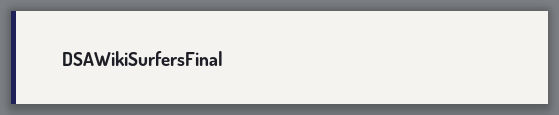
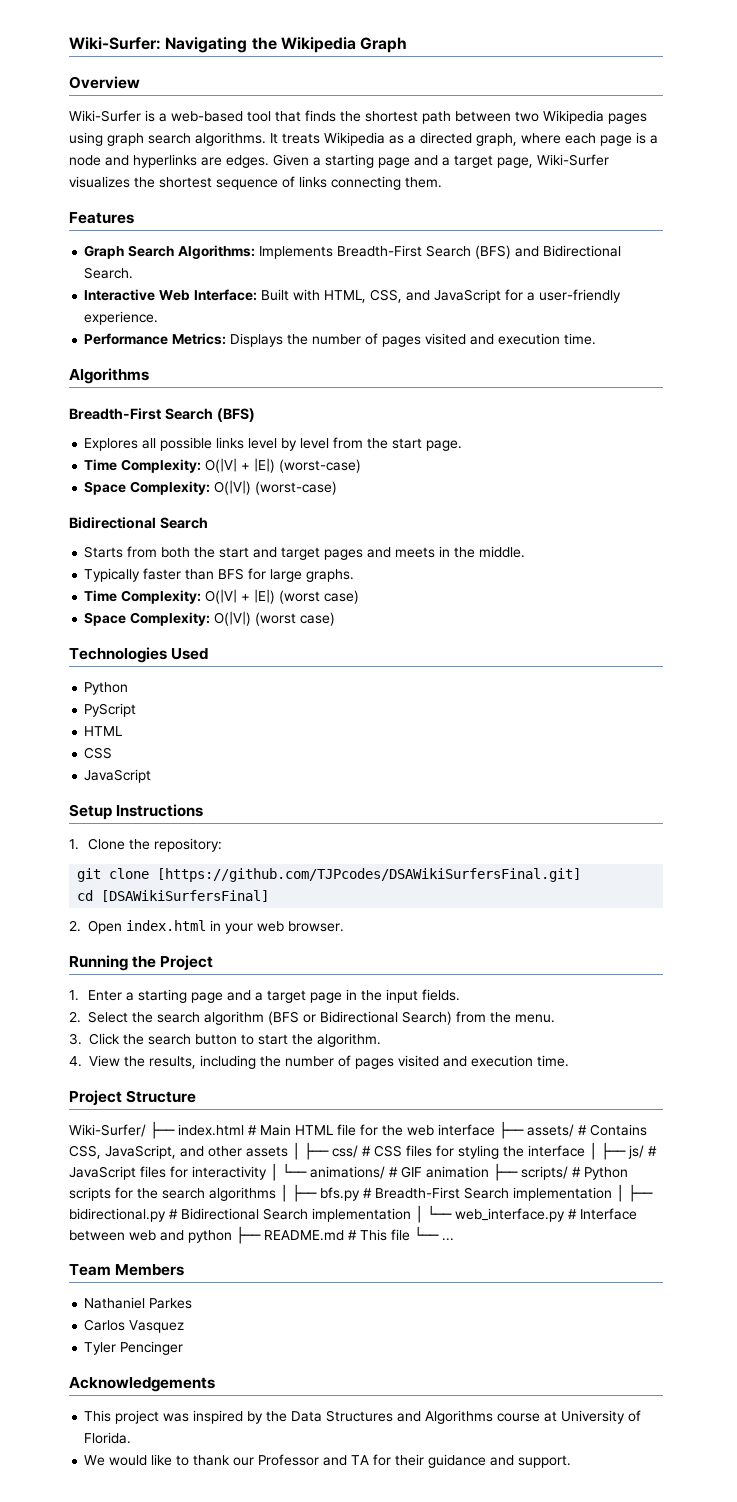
[62,51,223,66] DSAWikiSurfersFinal -> [69,37,408,53] [69,76,140,89] [69,110,647,124] [69,132,658,146] [69,154,609,168] [69,176,442,190] [69,212,134,224] [84,245,622,259] [84,267,134,279] [84,289,622,303] [84,311,159,325] [84,333,597,347] [69,368,149,384] [69,408,255,422] [84,437,463,451] [84,458,362,473] [84,480,338,495] [69,517,208,529] [84,546,526,560] [84,568,355,582] [84,589,360,604] [84,611,336,626] [69,647,209,663] [84,682,129,695] [84,703,137,717] [84,726,123,736] [84,747,113,759] [84,769,152,783] [69,804,204,820] [69,838,222,852] [77,868,582,882] [77,890,270,902] [69,920,344,934] [69,955,214,971] [69,989,460,1003] [69,1011,555,1025] [69,1033,381,1047] [69,1055,569,1069] [69,1090,197,1106] [69,1121,647,1139] [69,1142,657,1160] [69,1163,628,1181] [69,1184,653,1202] [69,1205,637,1223] [69,1226,454,1244] [69,1264,185,1276] [84,1297,193,1309] [84,1319,185,1333] [84,1341,184,1355] [69,1377,215,1392] [84,1410,642,1424] [84,1432,132,1444] [84,1454,572,1468] Wiki-Surfer: Navigating the Wikipedia Graph // Overview // Wiki-Surfer is a web-based tool that finds the shortest path between two Wikipedia pages using graph search algorithms. It treats Wikipedia as a directed graph, where each page is a node and hyperlinks are edges. Given a starting page and a target page, Wiki-Surfer visualizes the shortest sequence of links connecting them. // Features // Graph Search Algorithms: Implements Breadth-First Search (BFS) and Bidirectional Search. // Interactive Web Interface: Built with HTML, CSS, and JavaScript for a user-friendly experience. // Performance Metrics: Displays the number of pages visited and execution time. // Algorithms // Breadth-First Search (BFS) // Explores all possible links level by level from the start page. // Time Complexity: O(|V| + |E|) (worst-case) // Space Complexity: O(|V|) (worst-case) // Bidirectional Search // Starts from both the start and target pages and meets in the middle. // Typically faster than BFS for large graphs. // Time Complexity: O(|V| + |E|) (worst case) // Space Complexity: O(|V|) (worst case) // Technologies Used // Python // PyScript // HTML // CSS // JavaScript // Setup Instructions // 1. Clone the repository: // git clone [https://github.com/TJPcodes/DSAWikiSurfersFinal.git] // cd [DSAWikiSurfersFinal] // 2. Open index.html in your web browser. // Running the Project // 1. Enter a starting page and a target page in the input fields. // 2. Select the search algorithm (BFS or Bidirectional Search) from the menu. // 3. Click the search button to start the algorithm. // 4. View the results, including the number of pages visited and execution time. // Project Structure // Wiki-Surfer/ ├── index.html # Main HTML file for the web interface ├── assets/ # Contains CSS, JavaScript, and other assets │ ├── css/ # CSS files for styling the interface │ ├── js/ # JavaScript files for interactivity │ └── animations/ # GIF animation ├── scripts/ # Python scripts for the search algorithms │ ├── bfs.py # Breadth-First Search implementation │ ├── bidirectional.py # Bidirectional Search implementation │ └── web_interface.py # Interface between web and python ├── README.md # This file └── ... // Team Members // Nathaniel Parkes // Carlos Vasquez // Tyler Pencinger // Acknowledgements // This project was inspired by the Data Structures and Algorithms course at University of Florida. // We would like to thank our Professor and TA for their guidance and support.

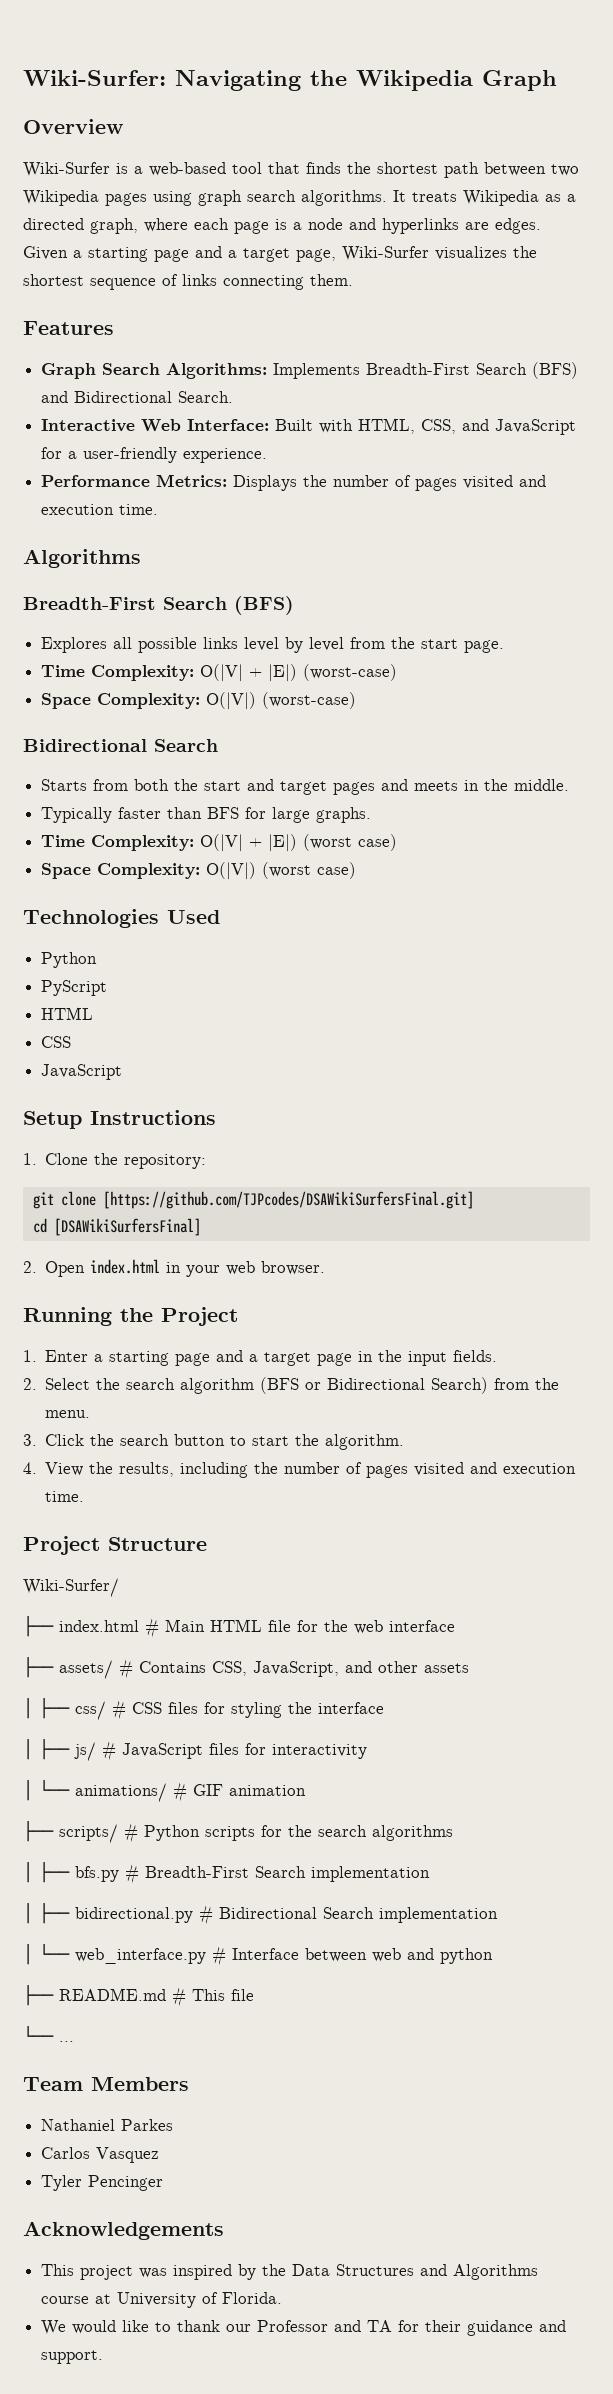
(146, 1130) none -> (119, 1587) //
(495, 1130) none -> (455, 1626) //
(288, 1151) none -> (469, 1668) //
(585, 1151) none -> (384, 1708) //
(267, 1173) none -> (367, 1751) //
(489, 1172) none -> (306, 1790) //
(276, 1194) none -> (453, 1833) //
(612, 1194) none -> (430, 1874) //
(411, 1215) none -> (498, 1915) //
(232, 1236) none -> (493, 1956) //
(410, 1235) none -> (254, 1995) //

